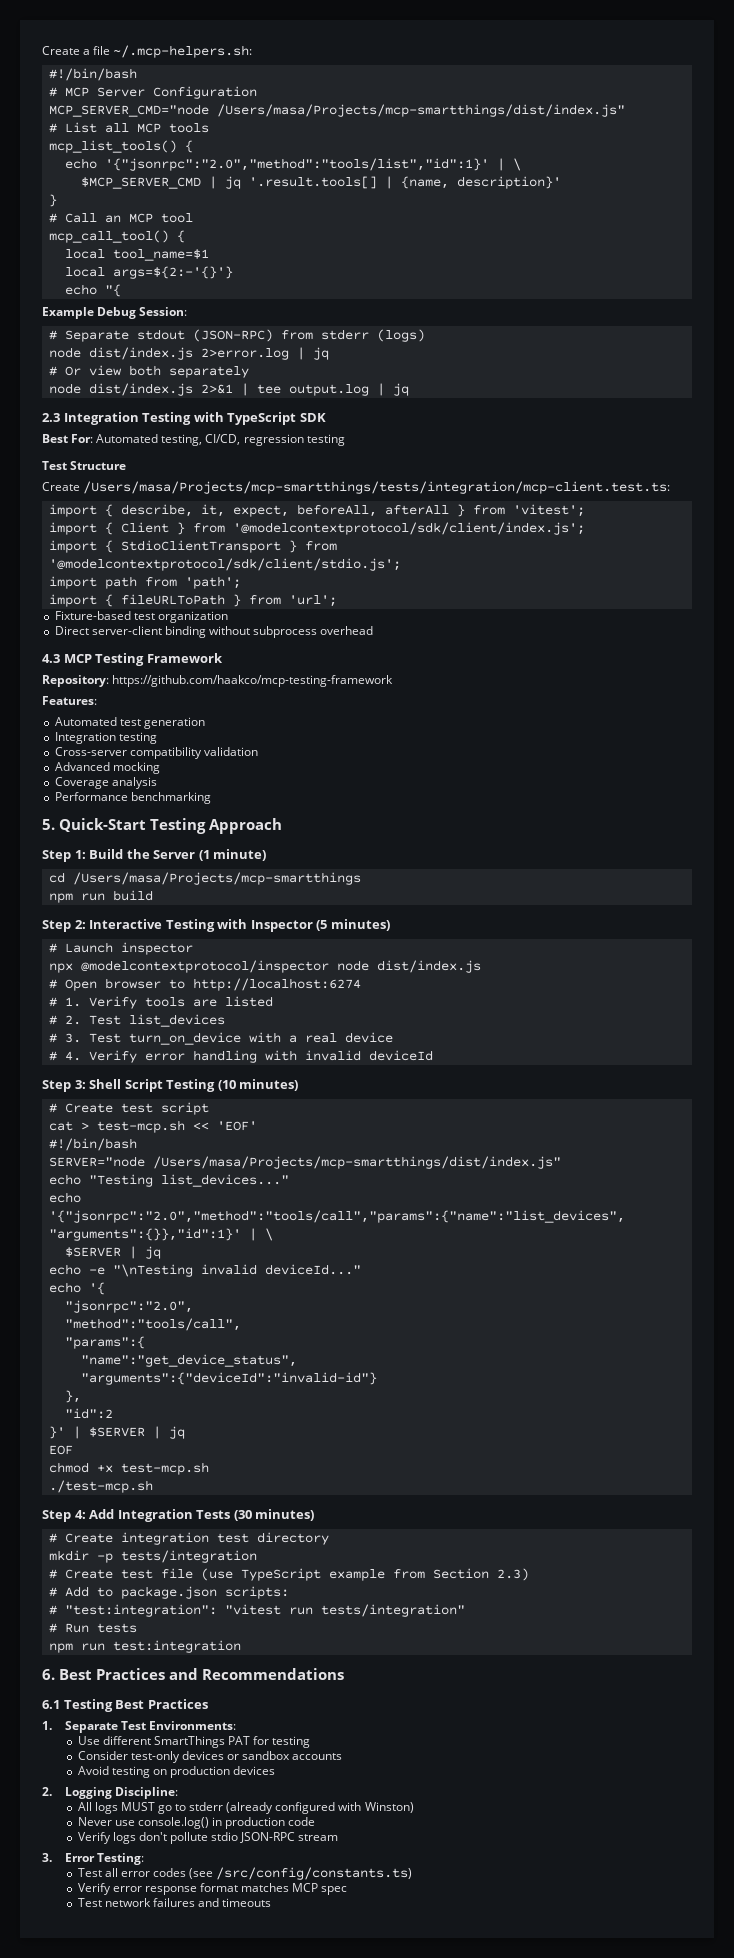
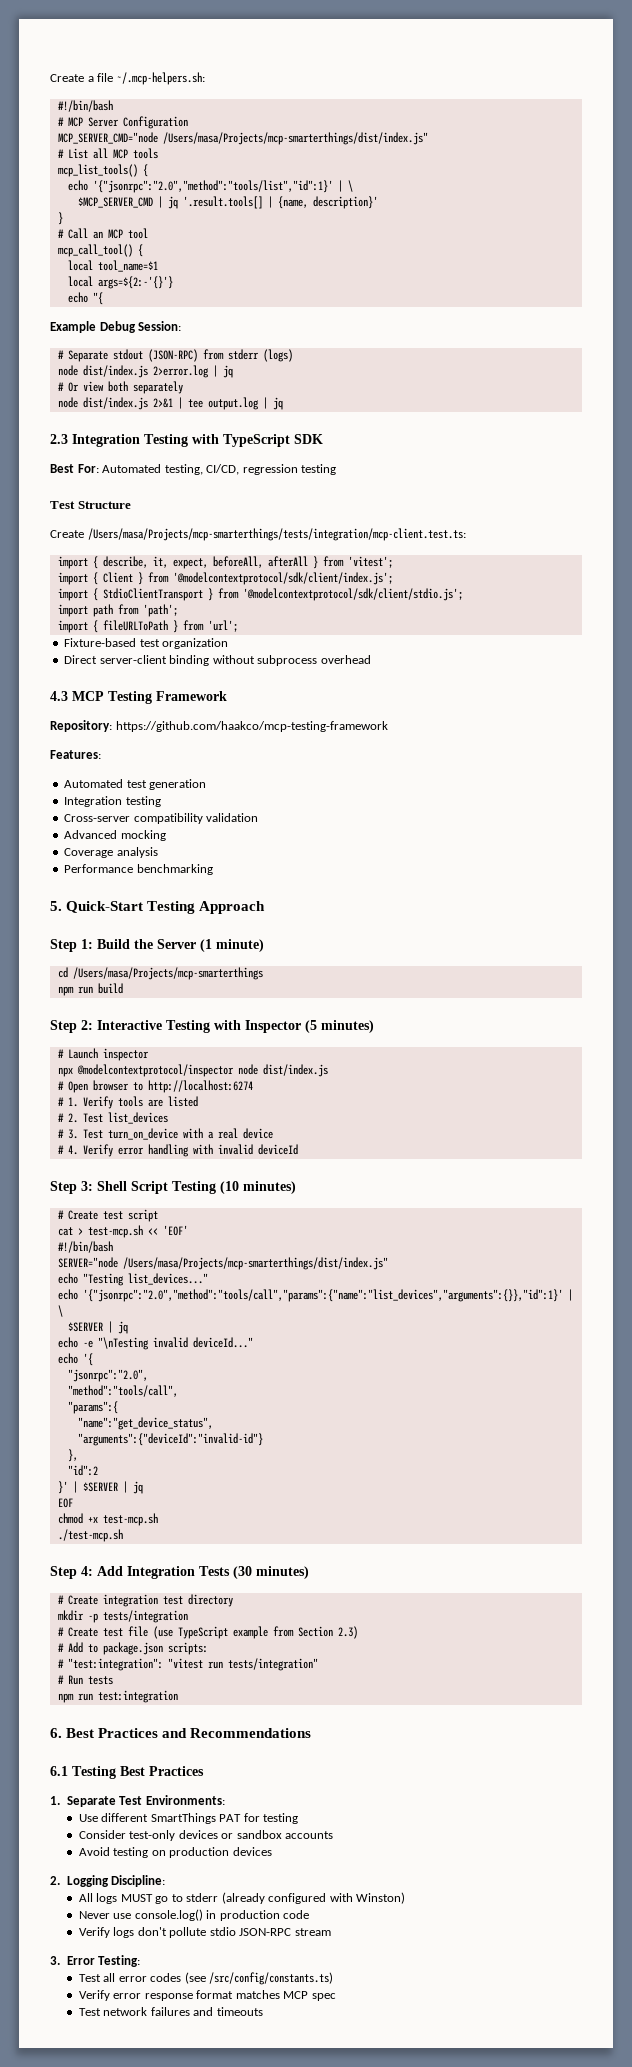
[216,104,625,117] /Users/masa/Projects/mcp-smartthings/dist/index.js" -> [162,132,428,145] /Users/masa/Projects/mcp-smarterthings/dist/index.js"
[83,481,671,494] /Users/masa/Projects/mcp-smartthings/tests/integration/mcp-client.test.ts: -> [87,528,466,541] /Users/masa/Projects/mcp-smarterthings/tests/integration/mcp-client.test.ts:
[72,872,361,885] /Users/masa/Projects/mcp-smartthings -> [72,967,263,980] /Users/masa/Projects/mcp-smarterthings
[152,1156,561,1169] /Users/masa/Projects/mcp-smartthings/dist/index.js" -> [122,1257,388,1270] /Users/masa/Projects/mcp-smarterthings/dist/index.js"

